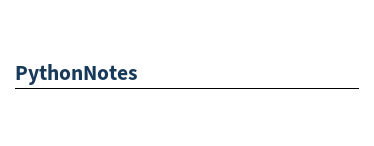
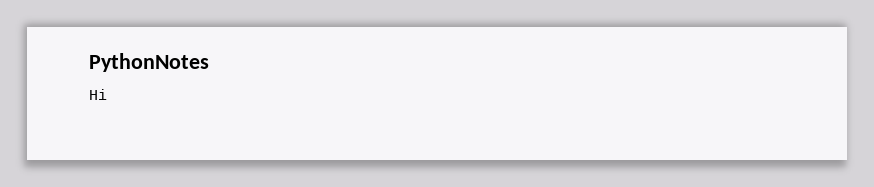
(138, 74) none -> [89,89,107,100] // Hi

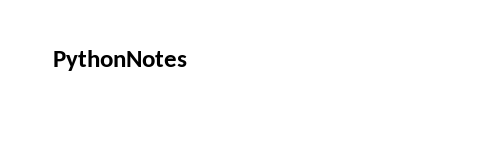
[89,89,107,100] // Hi -> (187, 60) none

